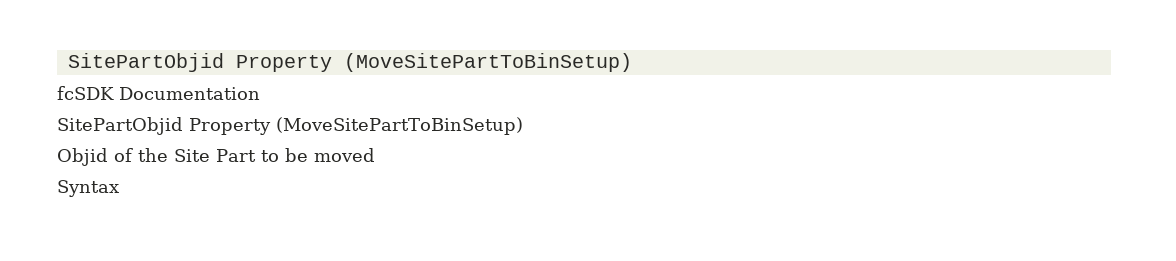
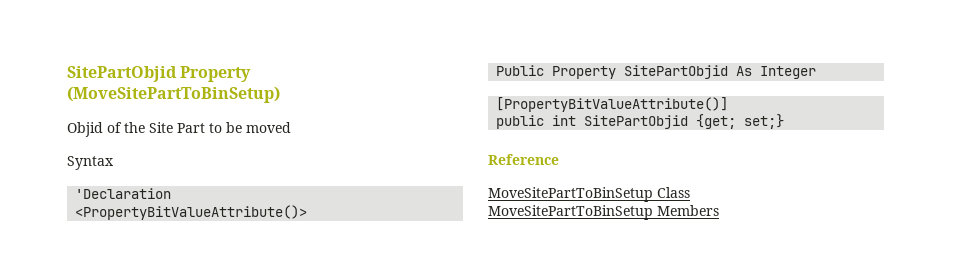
[67,53,632,72] [57,86,260,100] [57,117,523,135] SitePartObjid Property (MoveSitePartToBinSetup) // fcSDK Documentation // SitePartObjid Property (MoveSitePartToBinSetup) -> [67,66,252,82] [67,86,280,103] SitePartObjid Property (MoveSitePartToBinSetup)
(119, 188) none -> [75,188,172,199] [75,205,308,220] [496,65,817,79] [496,97,729,112] [496,114,785,129] [488,154,559,165] [488,187,690,202] [488,205,719,220] // 'Declaration // <PropertyBitValueAttribute()> // Public Property SitePartObjid As Integer // [PropertyBitValueAttribute()] // public int SitePartObjid {get; set;} // Reference // MoveSitePartToBinSetup Class // MoveSitePartToBinSetup Members

